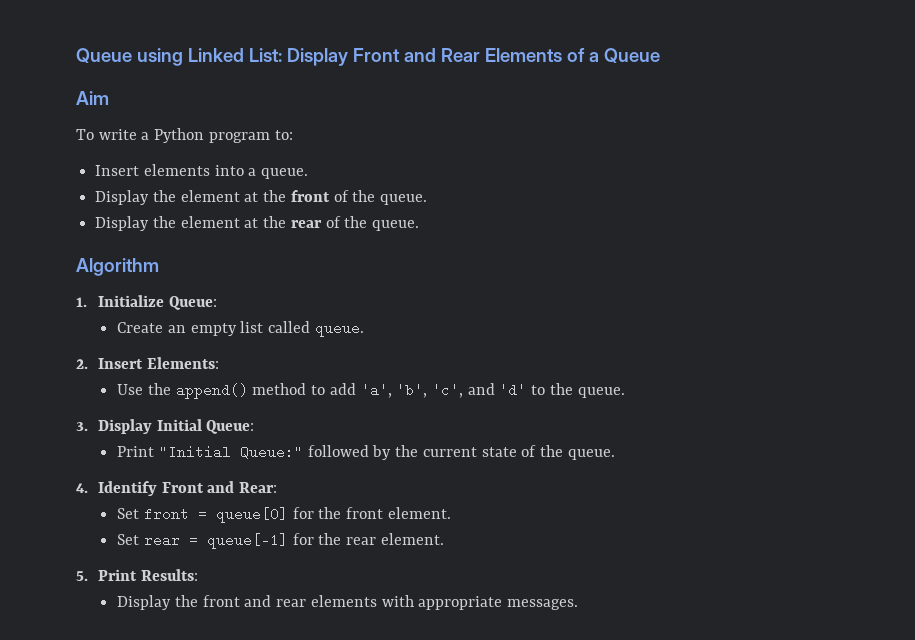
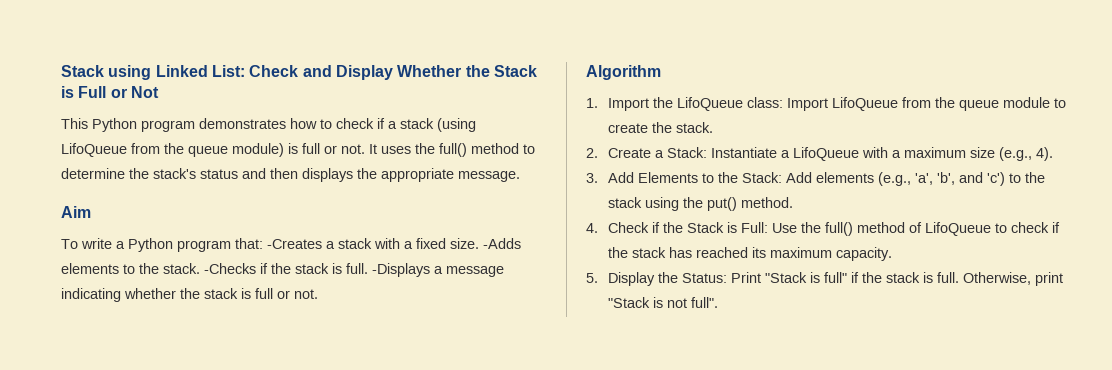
[76,48,132,63] Queue -> [61,65,104,77] Stack
[286,48,660,66] Display Front and Rear Elements of a Queue -> [249,65,537,80] [61,86,159,98] [61,118,476,132] [61,143,535,157] [61,168,520,182] Check and Display Whether the Stack is Full or Not // This Python program demonstrates how to check if a stack (using LifoQueue from the queue module) is full or not. It uses the full() method to determine the stack's status and then displays the appropriate message.
[274,130,293,140] [95,164,309,179] [95,190,428,205] [95,216,420,231] [76,258,159,276] [76,295,217,310] [117,321,364,337] [76,357,219,369] [117,383,625,399] [76,419,255,434] [117,445,615,460] [76,481,278,496] [117,507,451,523] [117,533,444,549] [76,569,198,581] [117,595,579,610] to: // Insert elements into a queue. // Display the element at the front of the queue. // Display the element at the rear of the queue. // Algorithm // 1. Initialize Queue: // Create an empty list called queue. // 2. Insert Elements: // Use the append() method to add 'a', 'b', 'c', and 'd' to the queue. // 3. Display Initial Queue: // Print "Initial Queue:" followed by the current state of the queue. // 4. Identify Front and Rear: // Set front = queue[0] for the front element. // Set rear = queue[-1] for the rear element. // 5. Print Results: // Display the front and rear elements with appropriate messages. -> [235,238,521,249] [61,263,504,277] [61,288,318,302] [586,65,661,80] [586,97,1066,111] [607,122,713,133] [586,147,1053,161] [586,172,1045,186] [607,197,793,211] [586,222,1060,236] [607,247,892,261] [586,272,1063,286] [607,297,718,308] that: -Creates a stack with a fixed size. -Adds elements to the stack. -Checks if the stack is full. -Displays a message indicating whether the stack is full or not. // Algorithm // 1. Import the LifoQueue class: Import LifoQueue from the queue module to create the stack. // 2. Create a Stack: Instantiate a LifoQueue with a maximum size (e.g., 4). // 3. Add Elements to the Stack: Add elements (e.g., 'a', 'b', and 'c') to the stack using the put() method. // 4. Check if the Stack is Full: Use the full() method of LifoQueue to check if the stack has reached its maximum capacity. // 5. Display the Status: Print "Stack is full" if the stack is full. Otherwise, print "Stack is not full".

